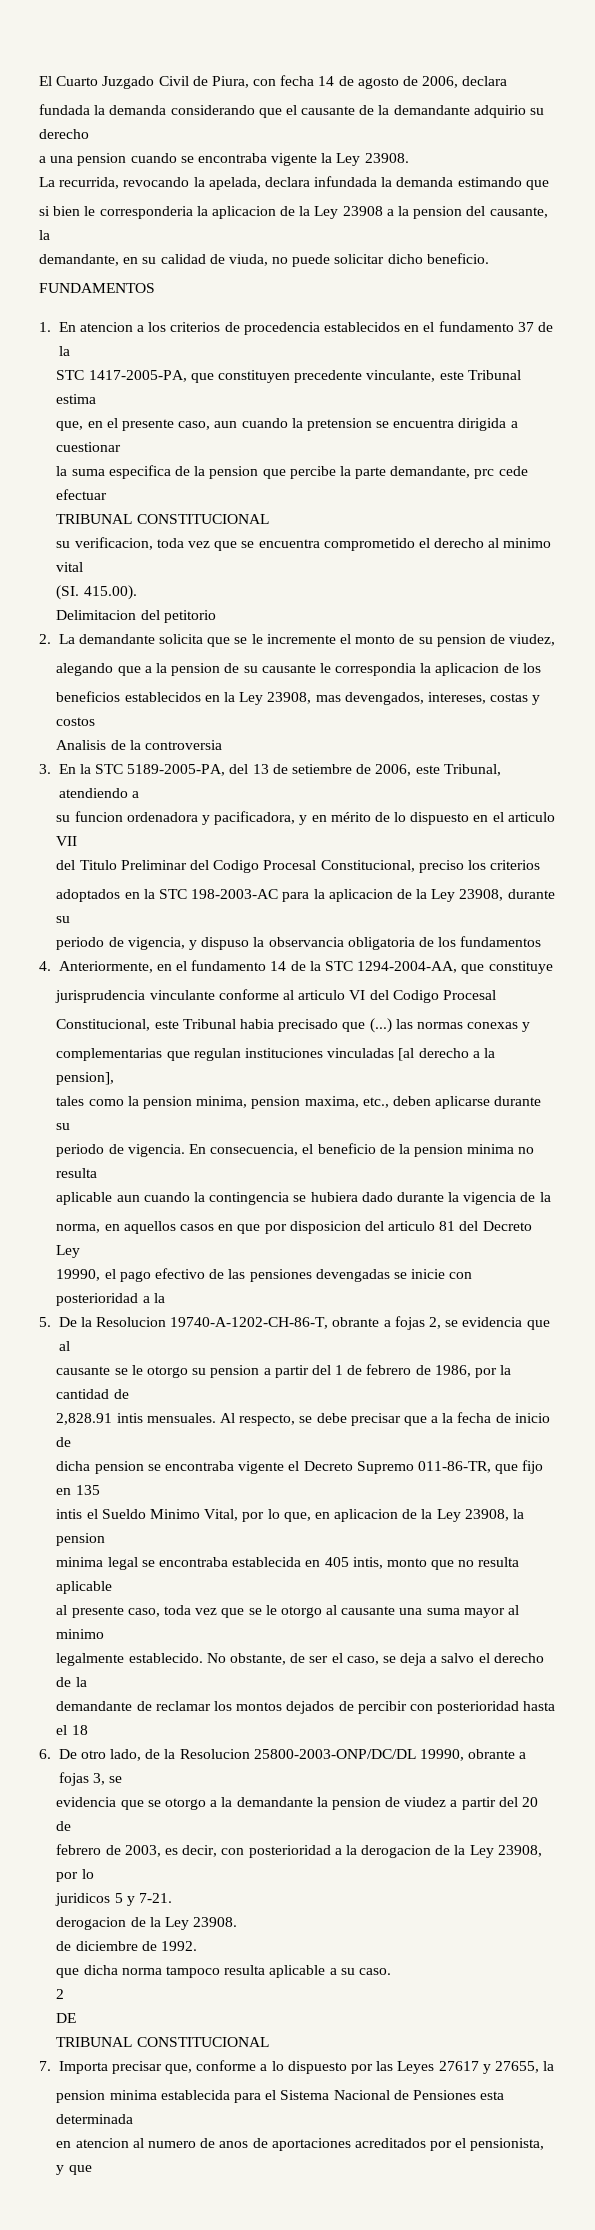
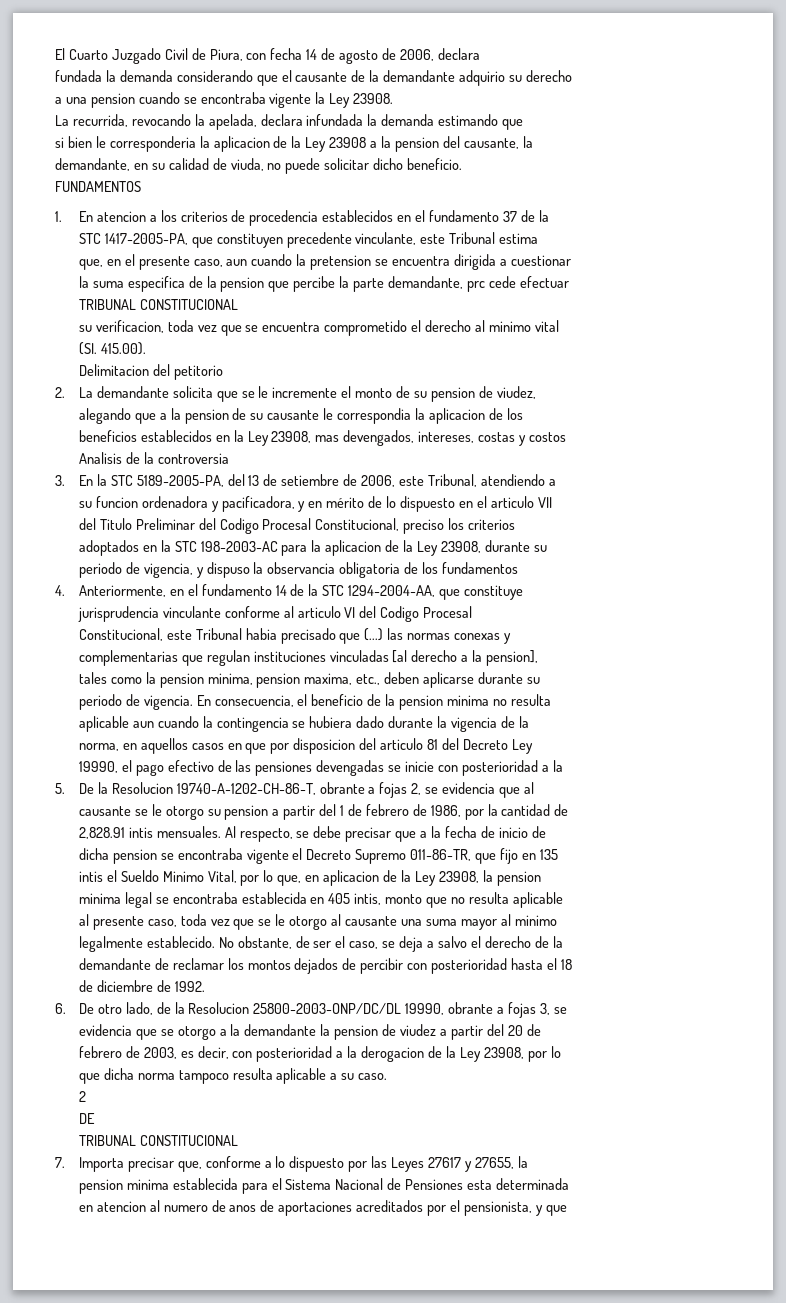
(88, 1730) none -> [78,980,205,992] // de diciembre de 1992.
[55,1893,173,1906] [56,1917,238,1930] [56,1941,198,1951] // juridicos 5 y 7-21. // derogacion de la Ley 23908. // de diciembre de 1992. -> (561, 1052) none

